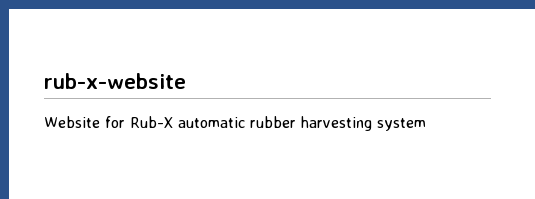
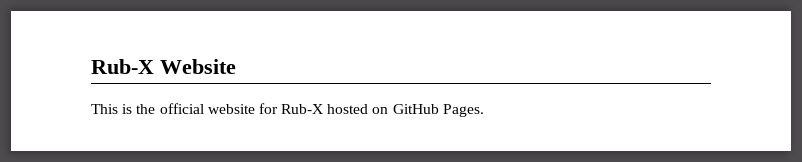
[44,73,186,89] [44,116,426,131] rub-x-website // Website for Rub-X automatic rubber harvesting system -> [91,59,236,74] [91,103,484,117] Rub-X Website // This is the official website for Rub-X hosted on GitHub Pages.

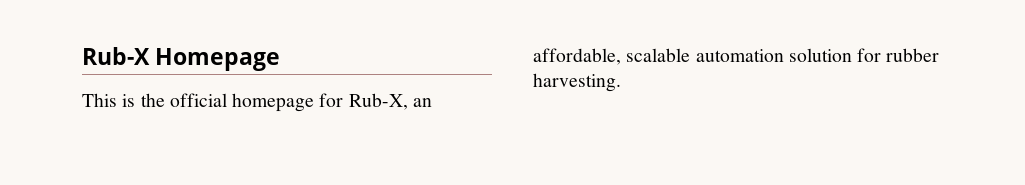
[91,59,236,74] Rub-X Website -> [82,47,281,71] Rub-X Homepage
[207,103,484,117] website for Rub-X hosted on GitHub Pages. -> [232,93,432,112] [533,48,940,65] [533,73,621,92] homepage for Rub-X, an affordable, scalable automation solution for rubber harvesting.

